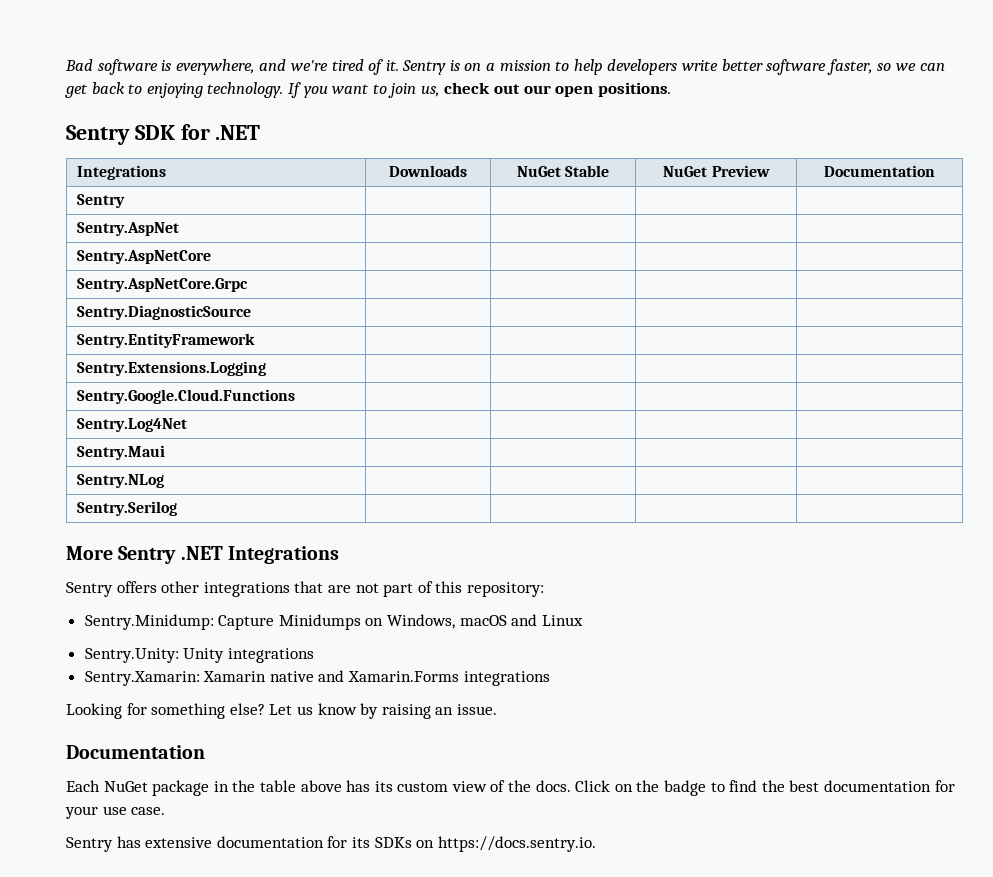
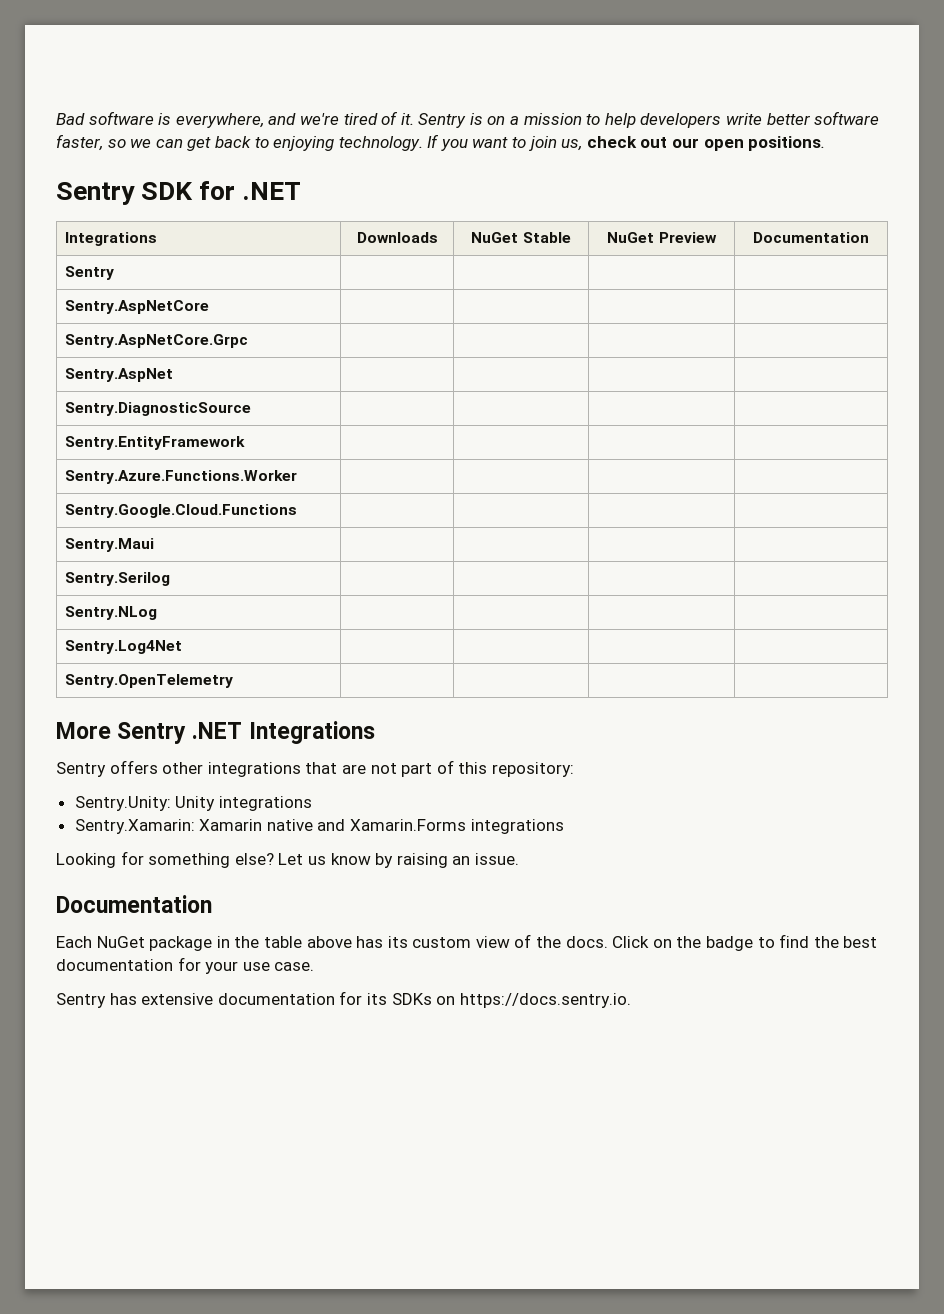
[77,222,180,236] // Sentry.AspNet | | | | -> (114, 273) none
(249, 285) none -> [64,368,173,382] // Sentry.AspNet | | | |
[77,361,267,376] Sentry.Extensions.Logging -> [64,470,297,484] Sentry.Azure.Functions.Worker
[77,418,188,432] [77,445,166,460] Sentry.Log4Net | | | | // Sentry.Maui -> [64,538,154,552] [64,572,170,586] Sentry.Maui | | | | // Sentry.Serilog
[77,501,178,516] Sentry.Serilog -> [64,640,182,654] [64,674,233,688] Sentry.Log4Net | | | | // Sentry.OpenTelemetry
[84,614,583,630] // Sentry.Minidump: Capture Minidumps on Windows, macOS and Linux -> (574, 769) none

